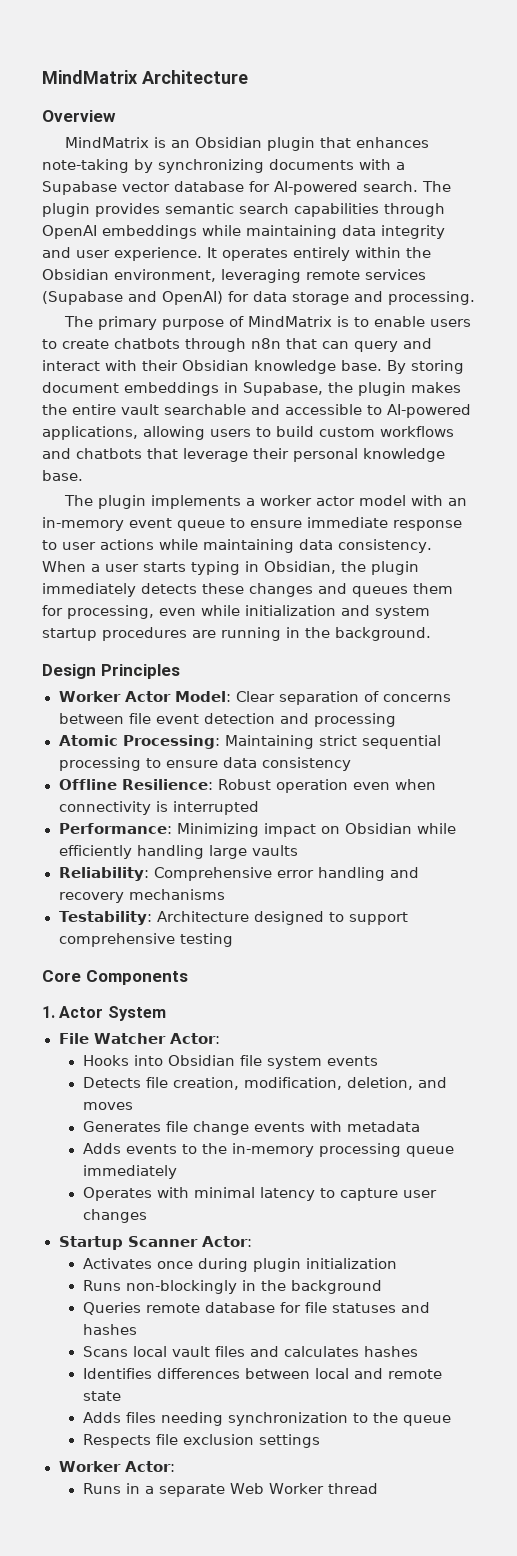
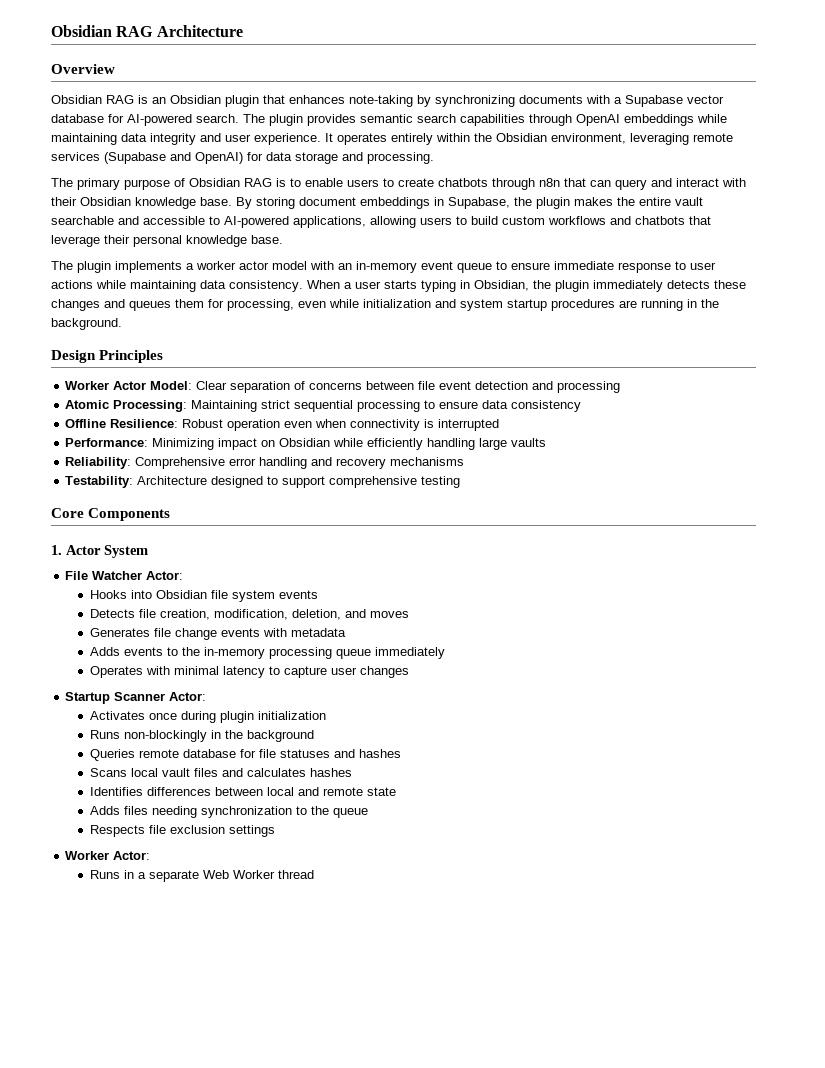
[42,70,138,84] MindMatrix -> [51,25,154,37] Obsidian RAG
[64,137,149,148] MindMatrix -> [51,95,134,104] Obsidian RAG
[247,316,332,327] MindMatrix -> [189,178,272,187] Obsidian RAG

